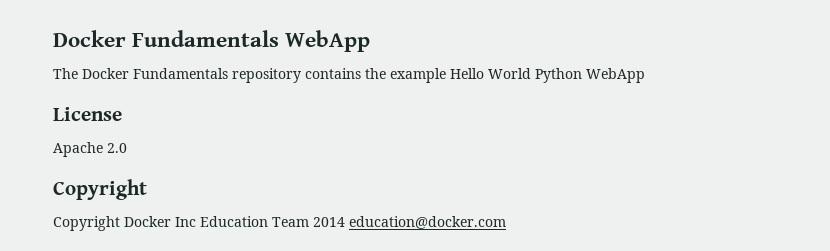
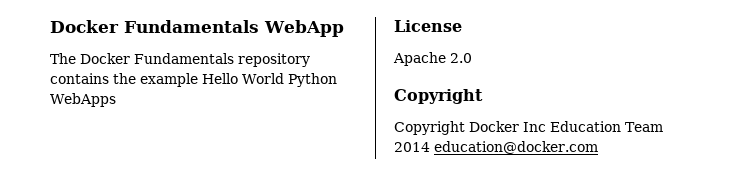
[586,68,645,83] WebApp -> [50,93,116,107] WebApps

